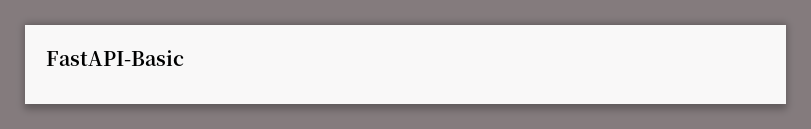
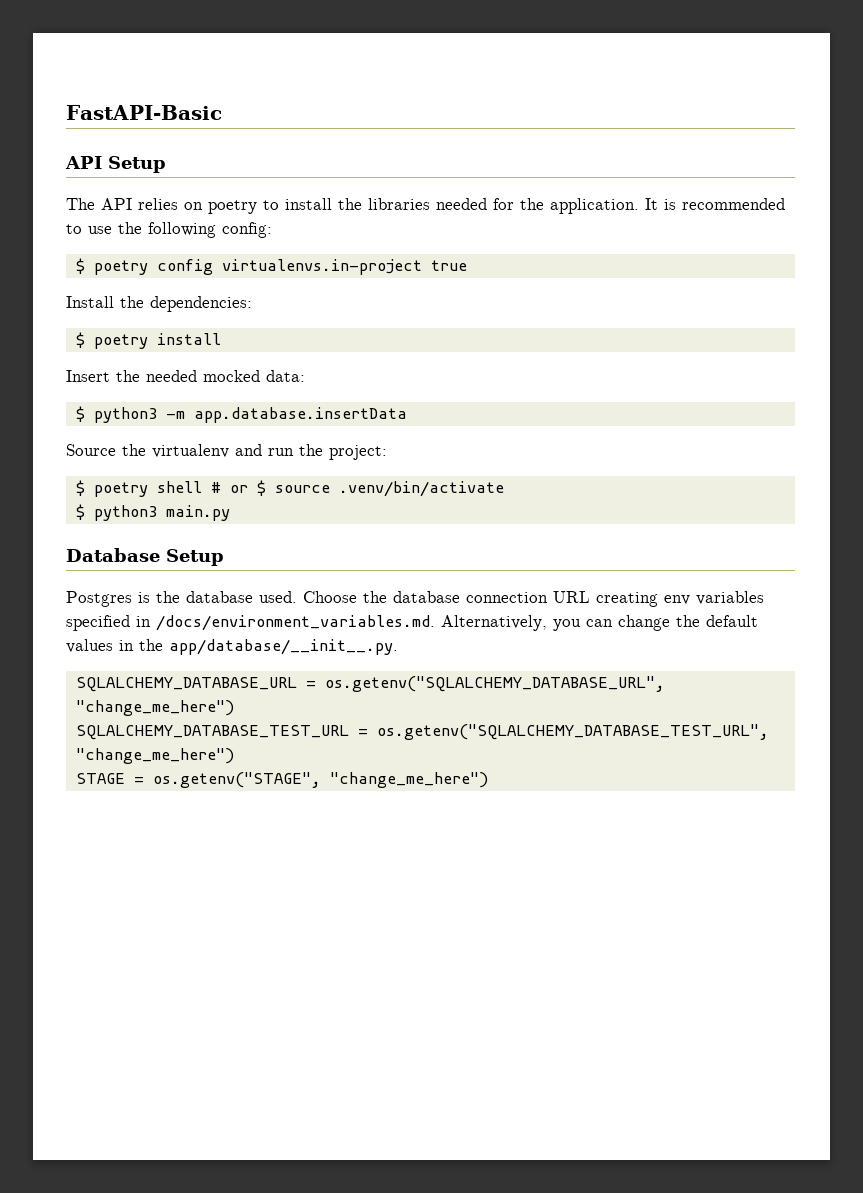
(184, 58) none -> [65,156,166,173] [66,198,785,214] [66,222,272,238] [75,258,467,275] [66,296,252,312] [75,332,221,349] [66,370,305,382] [75,406,407,423] [66,444,387,460] [75,480,504,497] [75,504,230,521] [66,548,224,566] [66,591,764,607] [66,615,758,631] [66,639,398,655] [75,676,665,692] [75,700,234,716] [75,724,769,740] [75,748,234,764] [75,772,488,788] // API Setup // The API relies on poetry to install the libraries needed for the application. It is recommended to use the following config: // $ poetry config virtualenvs.in-project true // Install the dependencies: // $ poetry install // Insert the needed mocked data: // $ python3 -m app.database.insertData // Source the virtualenv and run the project: // $ poetry shell # or $ source .venv/bin/activate // $ python3 main.py // Database Setup // Postgres is the database used. Choose the database connection URL creating env variables specified in /docs/environment_variables.md. Alternatively, you can change the default values in the app/database/__init__.py. // SQLALCHEMY_DATABASE_URL = os.getenv("SQLALCHEMY_DATABASE_URL", "change_me_here") // SQLALCHEMY_DATABASE_TEST_URL = os.getenv("SQLALCHEMY_DATABASE_TEST_URL", "change_me_here") // STAGE = os.getenv("STAGE", "change_me_here")

